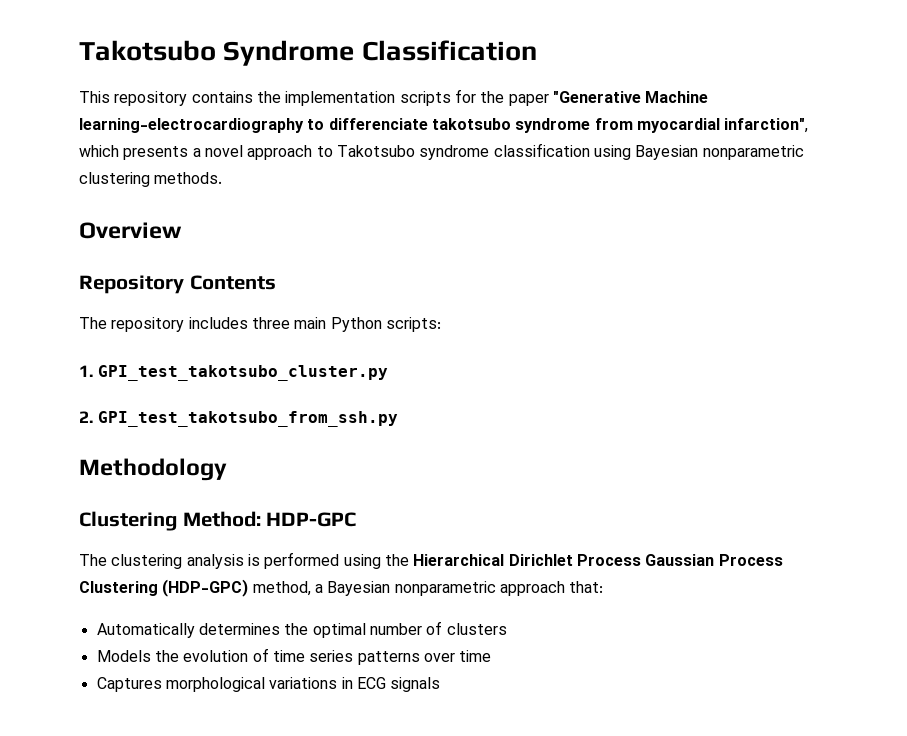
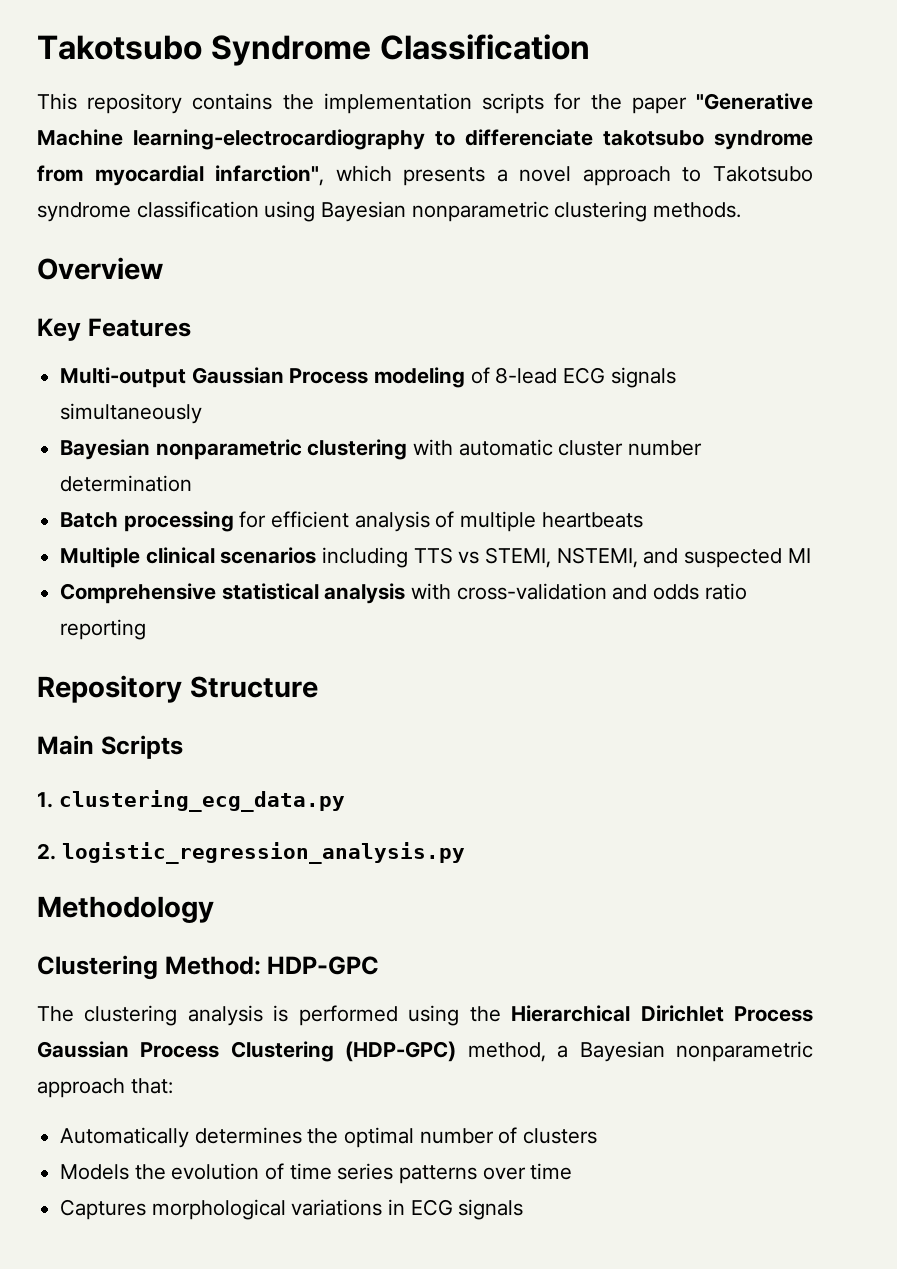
[79,275,276,294] [79,317,441,332] Repository Contents // The repository includes three main Python scripts: -> [37,318,191,341] [60,367,676,388] [60,403,203,424] [60,439,703,460] [60,475,193,492] [60,511,643,532] [60,547,811,568] [60,583,747,604] [60,619,147,640] [37,675,318,703] [37,735,183,759] Key Features // Multi-output Gaussian Process modeling of 8-lead ECG signals simultaneously // Bayesian nonparametric clustering with automatic cluster number determination // Batch processing for efficient analysis of multiple heartbeats // Multiple clinical scenarios including TTS vs STEMI, NSTEMI, and suspected MI // Comprehensive statistical analysis with cross-validation and odds ratio reporting // Repository Structure // Main Scripts
[97,365,388,381] GPI_test_takotsubo_cluster.py -> [58,790,345,812] clustering_ecg_data.py
[97,411,398,427] GPI_test_takotsubo_from_ssh.py -> [61,842,465,864] logistic_regression_analysis.py

